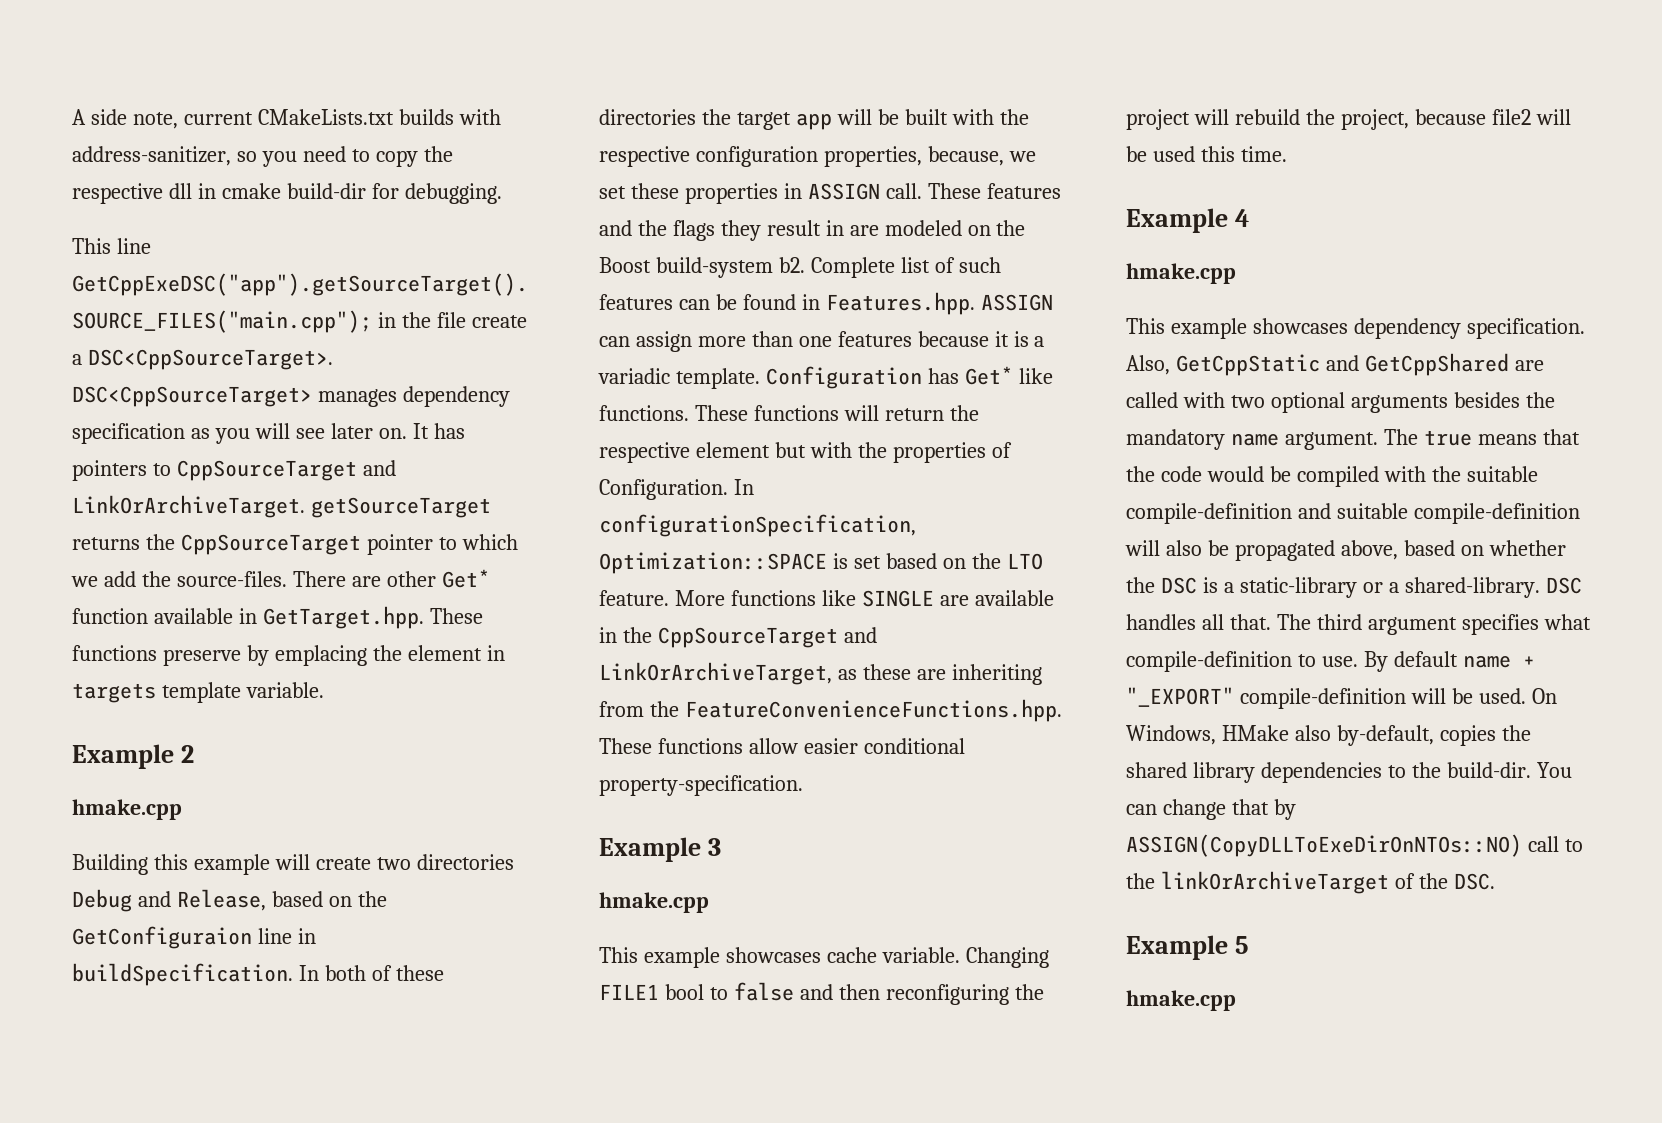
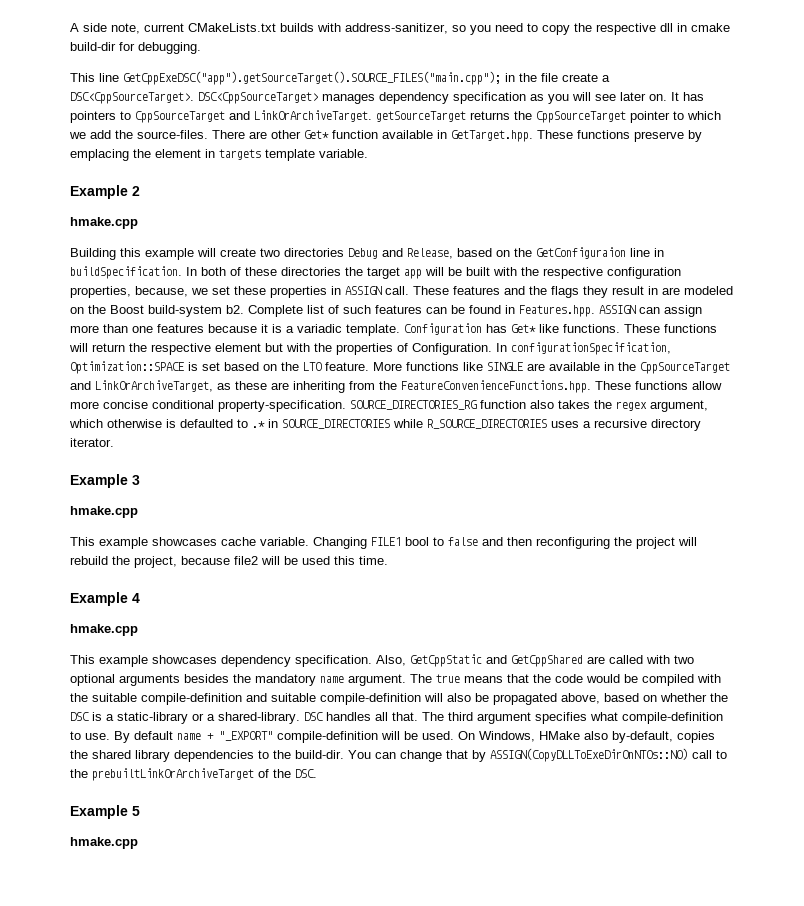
[803,738,858,754] easier -> [70,400,148,409] more concise
(803, 785) none -> [350,400,708,412] [69,419,701,431] [70,438,114,447] SOURCE_DIRECTORIES_RG function also takes the regex argument, which otherwise is defaulted to .* in SOURCE_DIRECTORIES while R_SOURCE_DIRECTORIES uses a recursive directory iterator.
[1160,871,1389,894] linkOrArchiveTarget -> [92,768,254,781] prebuiltLinkOrArchiveTarget

